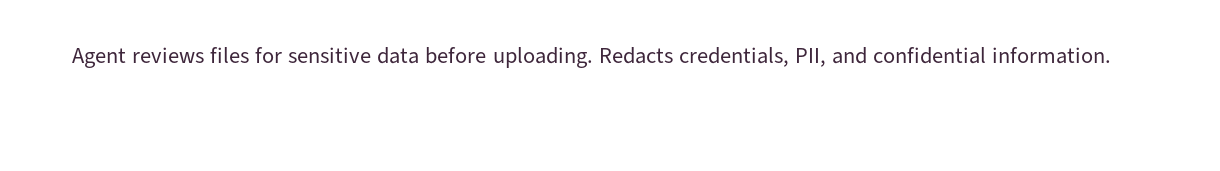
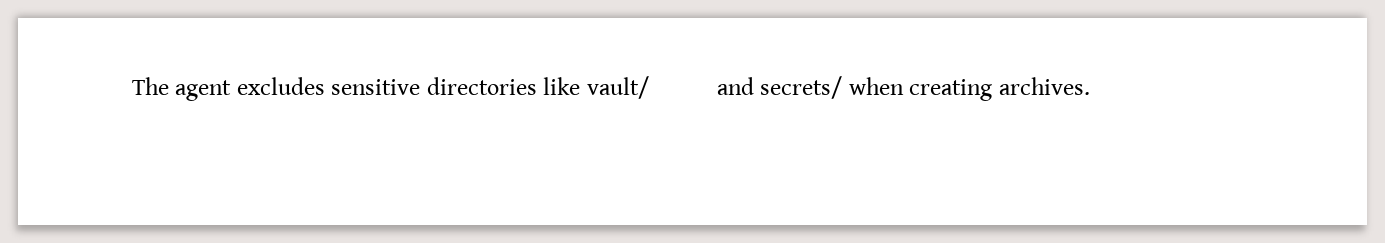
[72,47,1111,68] Agent reviews files for sensitive data before uploading. Redacts credentials, PII, and confidential information. -> [132,76,1090,101] The agent excludes sensitive directories like vault/ and secrets/ when creating archives.

